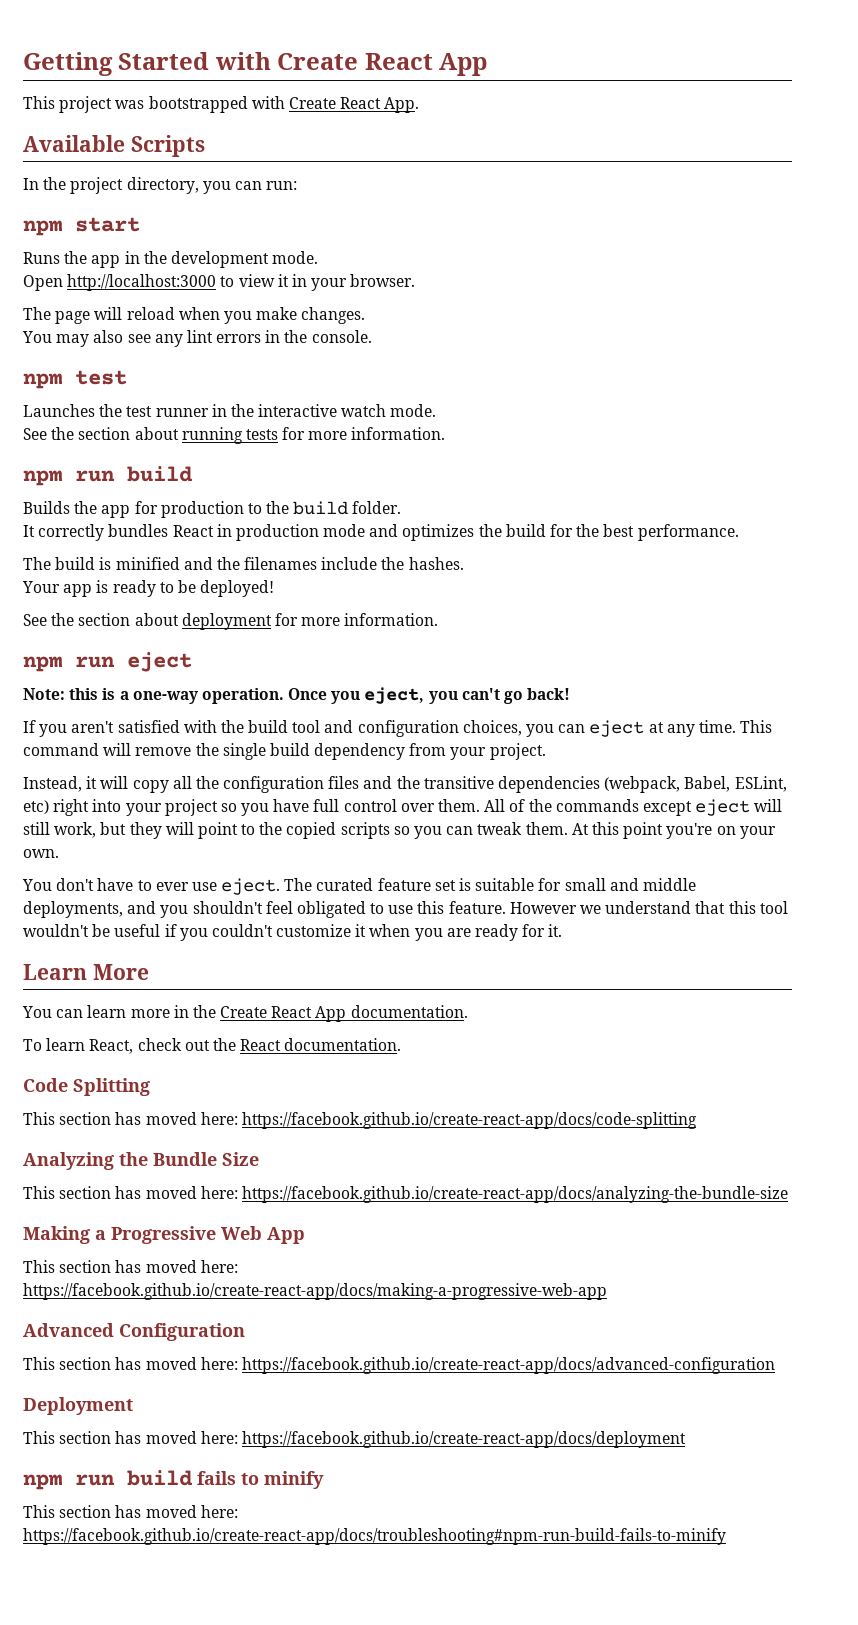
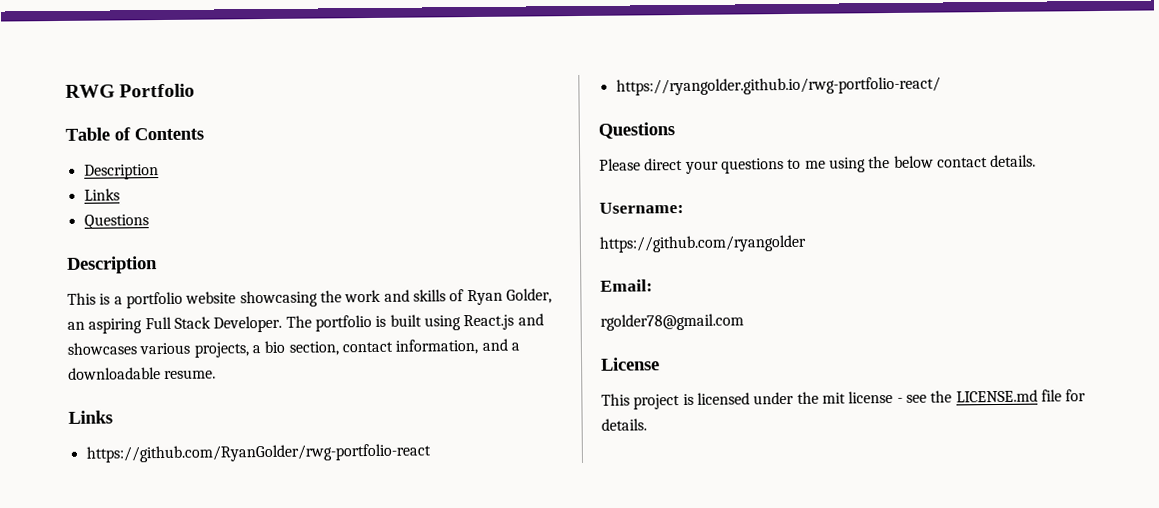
[23,52,488,76] [23,96,420,113] [23,135,205,157] [23,177,298,194] [23,217,140,236] [23,251,319,268] [23,274,416,291] [23,307,366,324] [22,330,372,347] [23,370,127,389] [23,404,437,417] [23,427,446,444] [23,466,193,486] [23,501,402,518] [23,524,739,541] [23,557,464,570] [22,580,275,597] [23,613,439,630] [23,652,192,672] [23,687,571,704] [23,720,773,737] [23,743,546,760] [23,776,787,793] [23,799,783,816] [23,822,776,839] [23,849,59,858] [22,878,696,895] [23,901,788,918] [23,924,563,941] [23,964,149,980] [22,1005,468,1022] [23,1038,402,1054] [23,1078,150,1096] [23,1112,697,1129] [23,1152,259,1170] [23,1186,788,1203] [23,1226,305,1244] [23,1260,238,1273] [23,1283,607,1300] [23,1323,245,1341] [23,1357,775,1374] [23,1397,133,1415] [23,1431,686,1448] [23,1470,324,1490] [23,1505,238,1518] [23,1528,726,1545] Getting Started with Create React App // This project was bootstrapped with Create React App. // Available Scripts // In the project directory, you can run: // npm start // Runs the app in the development mode. // Open http://localhost:3000 to view it in your browser. // The page will reload when you make changes. // You may also see any lint errors in the console. // npm test // Launches the test runner in the interactive watch mode. // See the section about running tests for more information. // npm run build // Builds the app for production to the build folder. // It correctly bundles React in production mode and optimizes the build for the best performance. // The build is minified and the filenames include the hashes. // Your app is ready to be deployed! // See the section about deployment for more information. // npm run eject // Note: this is a one-way operation. Once you eject, you can't go back! // If you aren't satisfied with the build tool and configuration choices, you can eject at any time. This command will remove the single build dependency from your project. // Instead, it will copy all the configuration files and the transitive dependencies (webpack, Babel, ESLint, etc) right into your project so you have full control over them. All of the commands except eject will still work, but they will point to the copied scripts so you can tweak them. At this point you're on your own. // You don't have to ever use eject. The curated feature set is suitable for small and middle deployments, and you shouldn't feel obligated to use this feature. However we understand that this tool wouldn't be useful if you couldn't customize it when you are ready for it. // Learn More // You can learn more in the Create React App documentation. // To learn React, check out the React documentation. // Code Splitting // This section has moved here: https://facebook.github.io/create-react-app/docs/code-splitting // Analyzing the Bundle Size // This section has moved here: https://facebook.github.io/create-react-app/docs/analyzing-the-bundle-size // Making a Progressive Web App // This section has moved here: https://facebook.github.io/create-react-app/docs/making-a-progressive-web-app // Advanced Configuration // This section has moved here: https://facebook.github.io/create-react-app/docs/advanced-configuration // Deployment // This section has moved here: https://facebook.github.io/create-react-app/docs/deployment // npm run build fails to minify // This section has moved here: https://facebook.github.io/create-react-app/docs/troubleshooting#npm-run-build-fails-to-minify -> [65,83,196,98] [65,127,204,141] [83,164,159,180] [83,188,120,201] [83,214,149,229] [67,256,158,274] [67,288,552,309] [67,313,544,334] [67,338,520,358] [68,367,217,380] [68,410,113,424] [85,443,431,463] [615,76,941,96] [598,122,675,139] [599,154,1037,174] [599,201,684,214] [599,234,806,253] [600,279,653,292] [600,313,744,331] [600,357,660,371] [601,389,1087,410] [601,418,647,431] RWG Portfolio // Table of Contents // Description // Links // Questions // Description // This is a portfolio website showcasing the work and skills of Ryan Golder, an aspiring Full Stack Developer. The portfolio is built using React.js and showcases various projects, a bio section, contact information, and a downloadable resume. // Links // https://github.com/RyanGolder/rwg-portfolio-react // https://ryangolder.github.io/rwg-portfolio-react/ // Questions // Please direct your questions to me using the below contact details. // Username: // https://github.com/ryangolder // Email: // rgolder78@gmail.com // License // This project is licensed under the mit license - see the LICENSE.md file for details.

